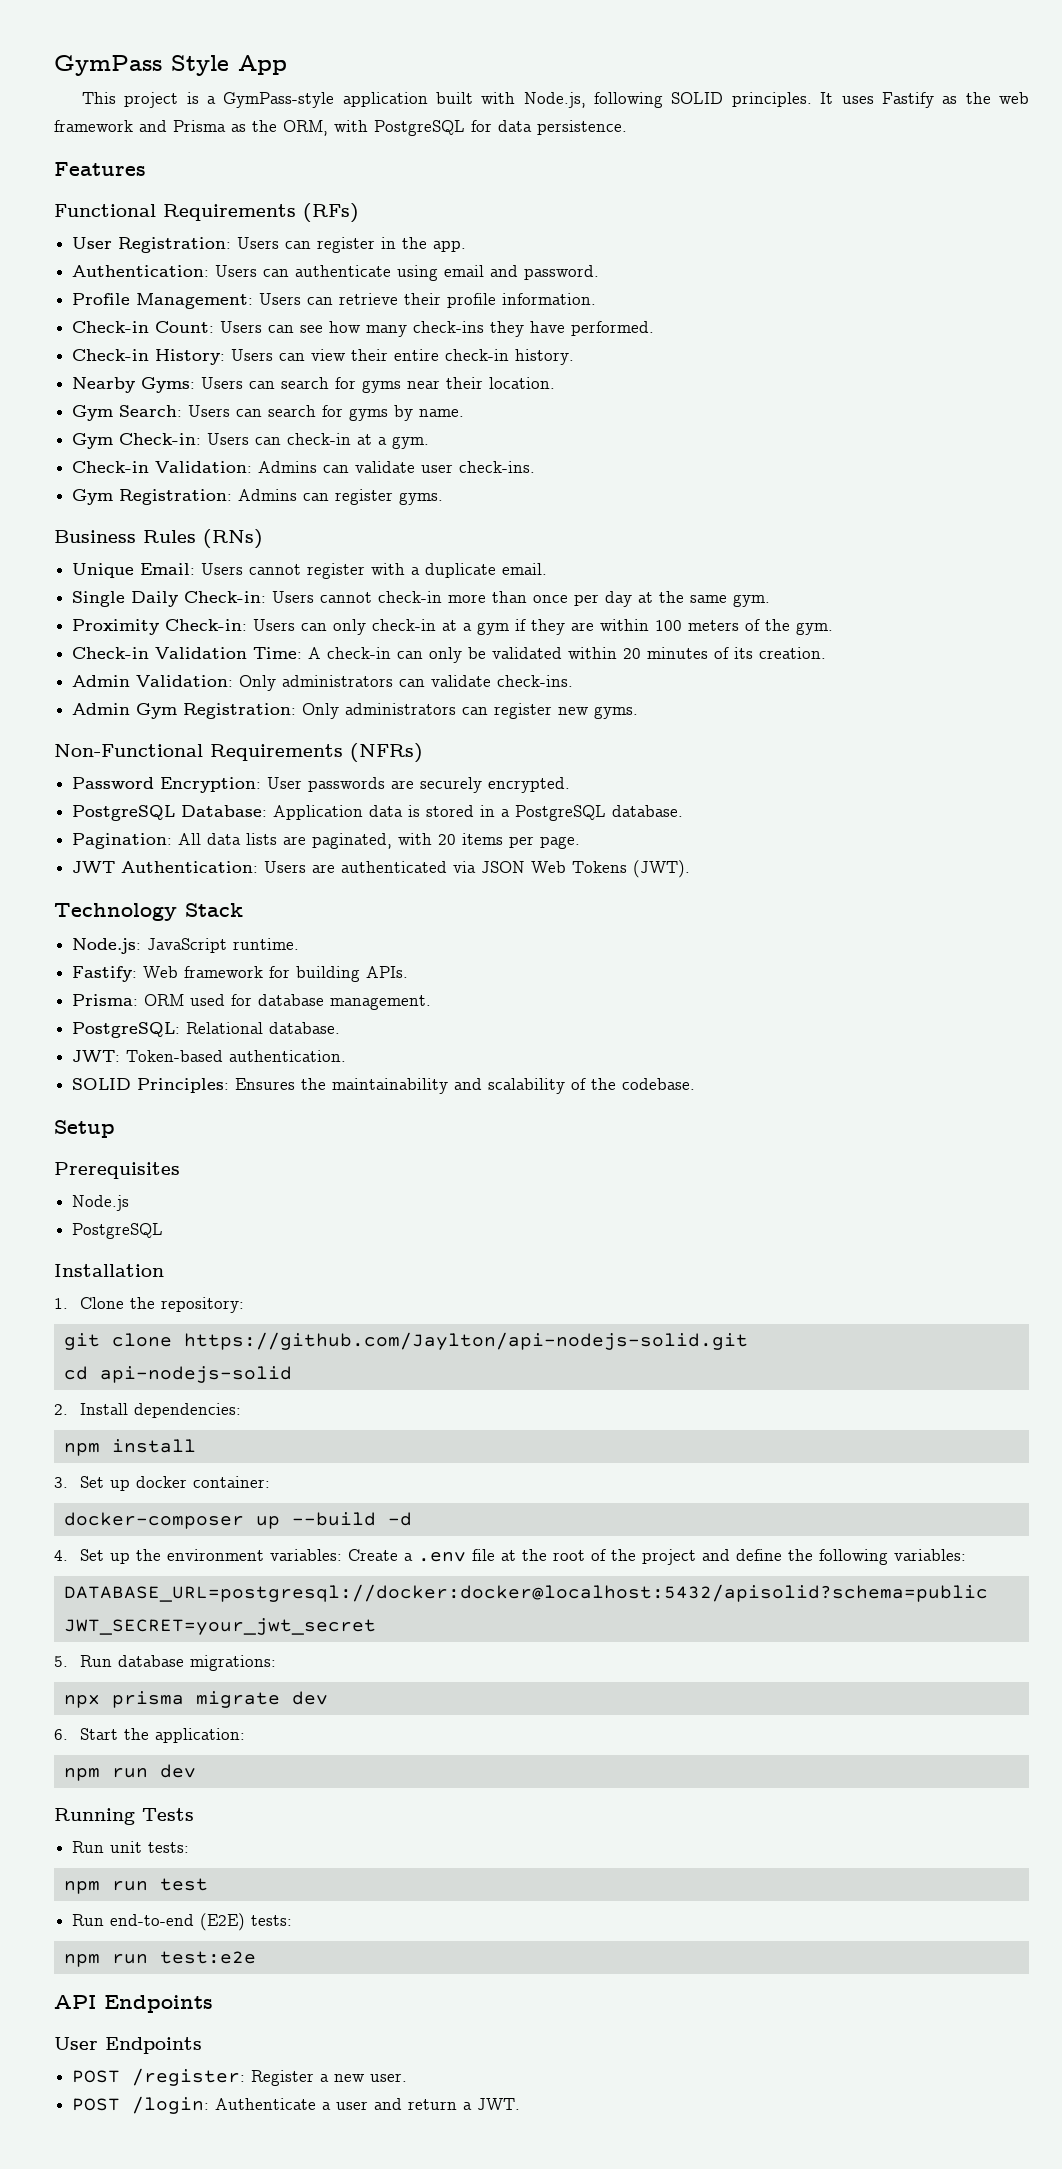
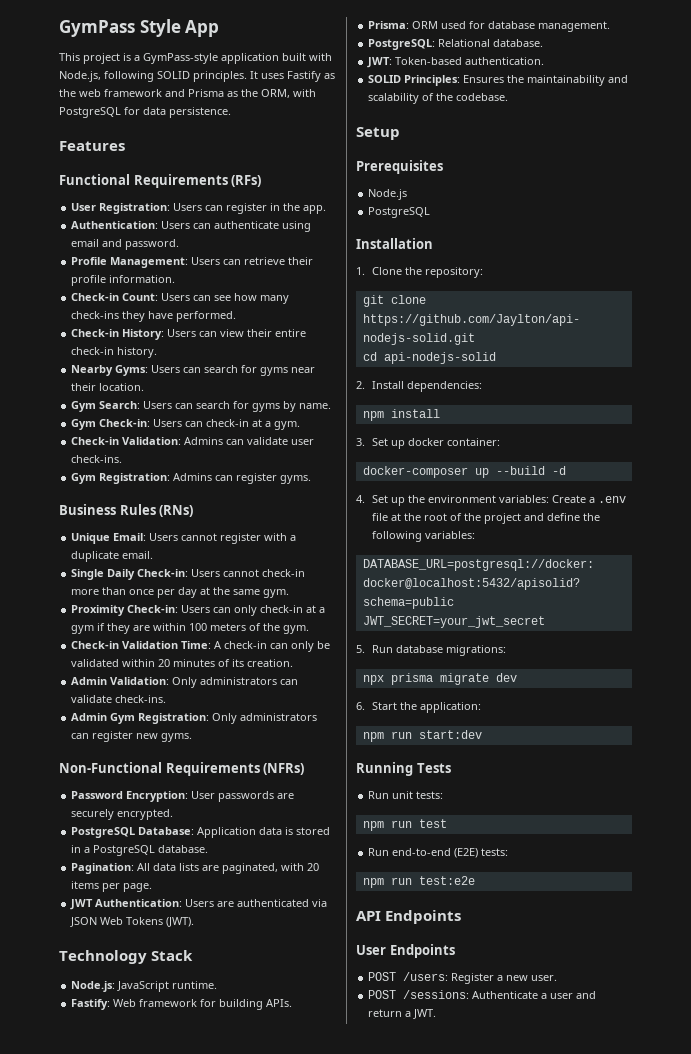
[159,1764,196,1778] dev -> [418,730,482,739] start:dev
[132,2068,246,2086] /register: -> [403,972,449,981] /users:
[132,2096,210,2114] /login: -> [403,990,470,999] /sessions:

